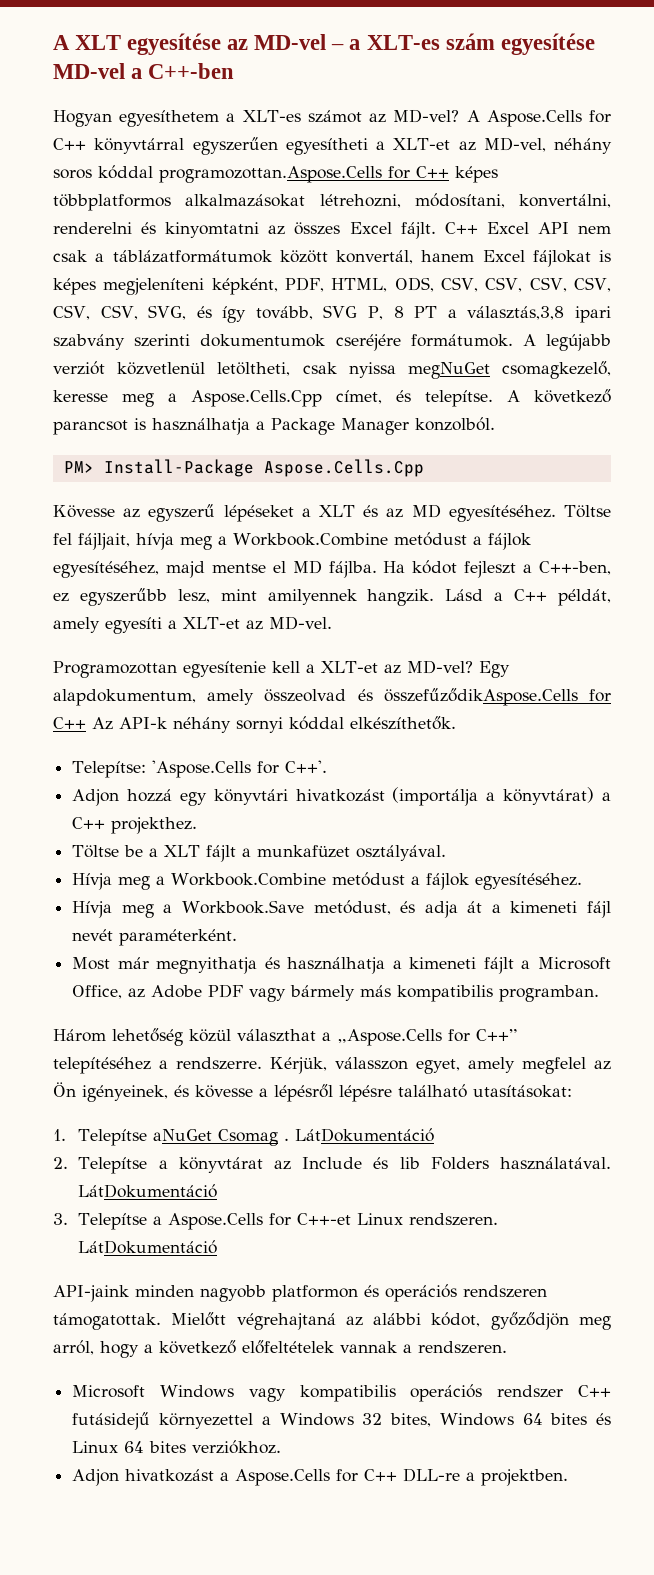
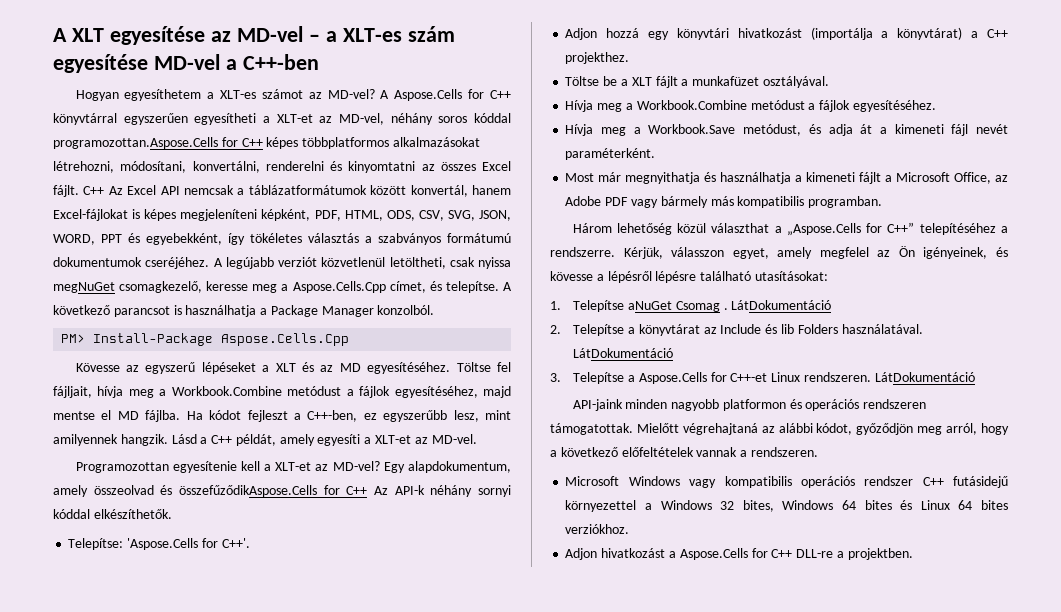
(478, 228) none -> [108,186,123,195] Az
[578,225,612,234] [53,250,87,262] nem csak -> [184,185,234,195] nemcsak
[482,250,591,267] Excel fájlokat -> [53,209,128,221] Excel-fájlokat
[485,277,612,292] [53,305,611,323] [53,334,513,351] CSV, CSV, CSV, CSV, CSV, SVG, és így tovább, SVG P, 8 PT a választás,3,8 ipari szabvány szerinti dokumentumok cseréjére formátumok. -> [447,210,512,221] [53,233,511,245] [53,257,210,269] SVG, JSON, WORD, PPT és egyebekként, így tökéletes választás a szabványos formátumú dokumentumok cseréjéhez.

